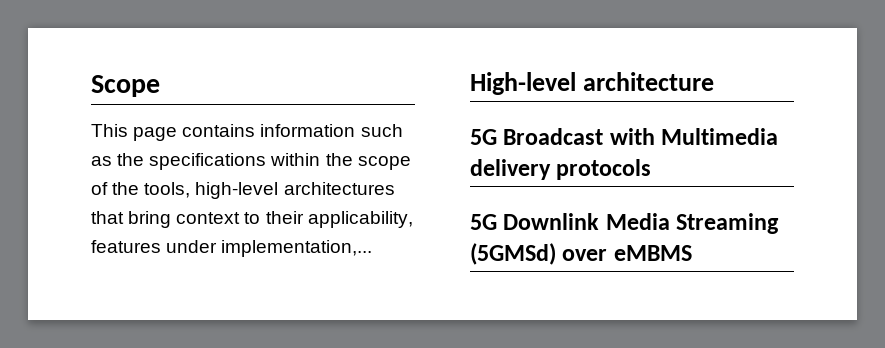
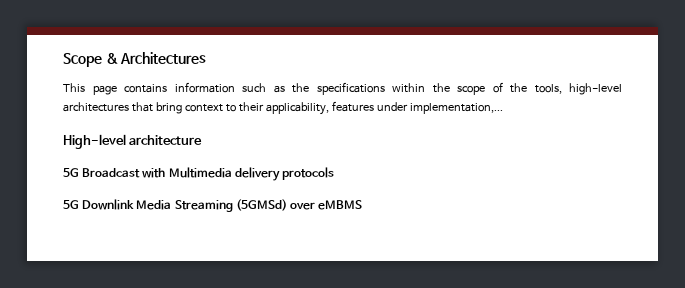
(160, 86) none -> [105,52,207,64] & Architectures

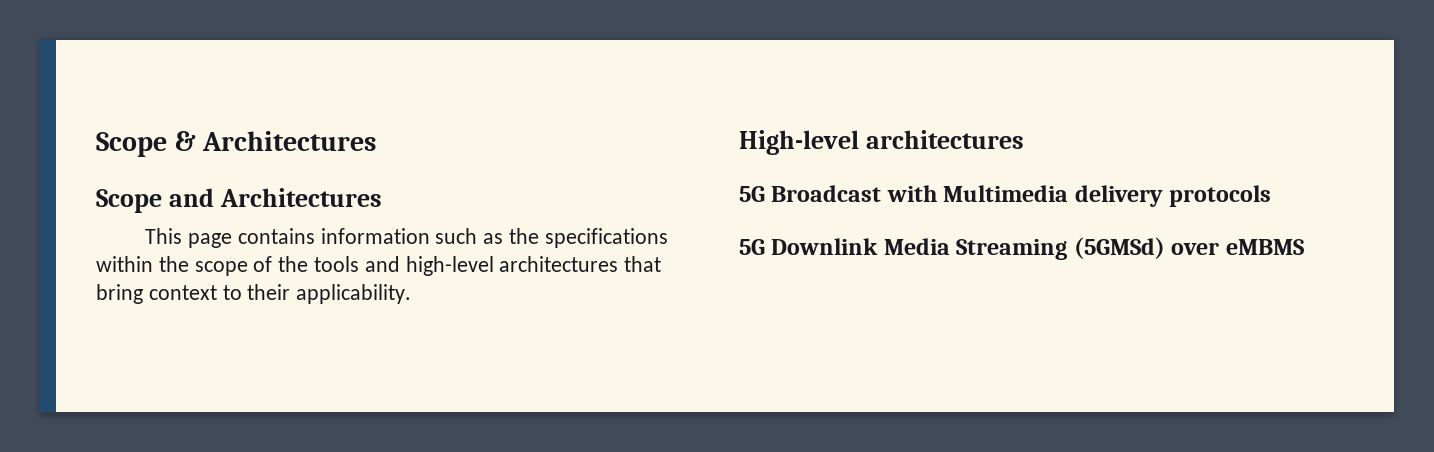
(207, 58) none -> [96,188,383,213] // Scope and Architectures
[534,84,562,94] tools, -> [314,256,400,272] tools and
[265,101,503,115] applicability, features under implementation,... -> [296,284,412,304] applicability.
[129,135,203,145] architecture -> [866,130,1025,149] architectures

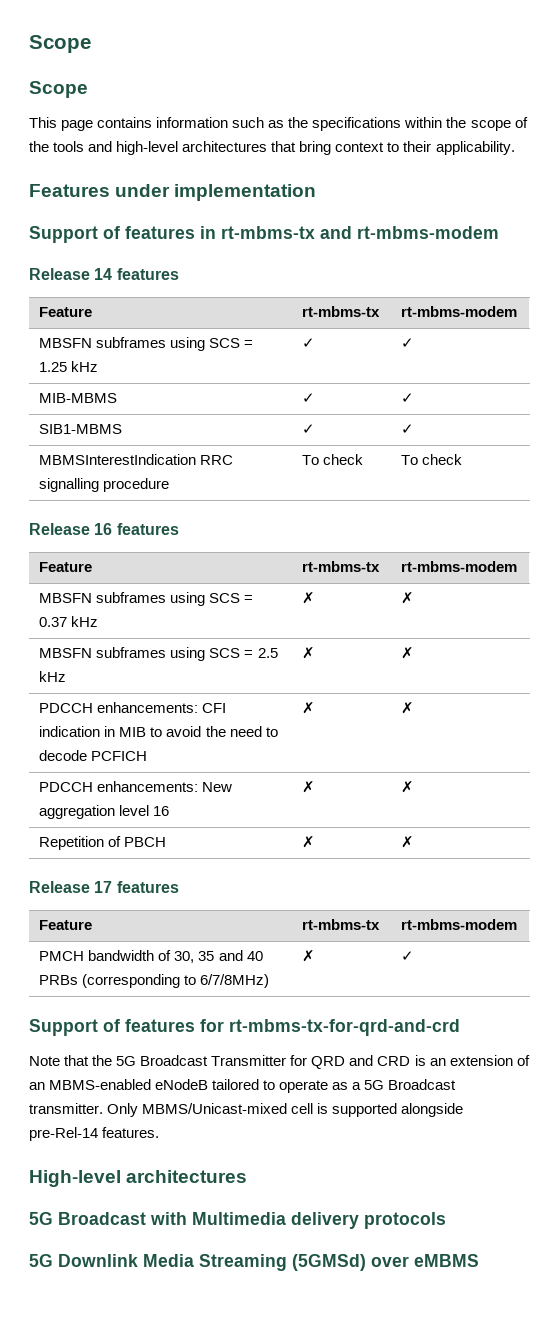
[96,131,377,157] [96,188,383,213] Scope & Architectures // Scope and Architectures -> [29,35,91,53] [29,81,88,98] Scope // Scope
(412, 294) none -> [29,184,317,201] [29,226,499,243] [29,268,179,280] [39,307,93,317] [302,306,381,317] [401,306,518,317] [39,337,254,351] [39,361,99,372] [302,338,316,348] [401,338,415,348] [39,393,118,403] [302,393,316,403] [401,393,415,403] [39,424,123,434] [302,424,316,434] [401,424,415,434] [39,454,234,465] [39,478,170,492] [302,454,364,465] [401,454,463,465] [29,523,179,535] [39,562,93,572] [302,561,381,572] [401,561,518,572] [39,592,254,606] [39,616,99,627] [302,592,316,604] [401,592,415,604] [39,647,278,661] [39,671,67,682] [302,647,316,659] [401,647,415,659] [39,702,227,713] [39,726,278,737] [39,750,148,761] [302,702,316,714] [401,702,415,714] [39,781,233,792] [39,805,170,819] [302,781,316,793] [401,781,415,793] [39,836,167,850] [302,836,316,848] [401,836,415,848] [29,881,179,893] [39,920,93,930] [302,919,381,930] [401,919,518,930] [39,950,263,963] [39,974,270,988] [302,950,316,962] [401,951,415,961] [29,1019,460,1036] [29,1055,530,1069] [29,1079,457,1093] [29,1103,464,1117] [29,1127,160,1141] // Features under implementation // Support of features in rt-mbms-tx and rt-mbms-modem // Release 14 features // Feature | rt-mbms-tx | rt-mbms-modem // MBSFN subframes using SCS = 1.25 kHz | ✓ | ✓ // MIB-MBMS | ✓ | ✓ // SIB1-MBMS | ✓ | ✓ // MBMSInterestIndication RRC signalling procedure | To check | To check // Release 16 features // Feature | rt-mbms-tx | rt-mbms-modem // MBSFN subframes using SCS = 0.37 kHz | ✗ | ✗ // MBSFN subframes using SCS = 2.5 kHz | ✗ | ✗ // PDCCH enhancements: CFI indication in MIB to avoid the need to decode PCFICH | ✗ | ✗ // PDCCH enhancements: New aggregation level 16 | ✗ | ✗ // Repetition of PBCH | ✗ | ✗ // Release 17 features // Feature | rt-mbms-tx | rt-mbms-modem // PMCH bandwidth of 30, 35 and 40 PRBs (corresponding to 6/7/8MHz) | ✗ | ✓ // Support of features for rt-mbms-tx-for-qrd-and-crd // Note that the 5G Broadcast Transmitter for QRD and CRD is an extension of an MBMS-enabled eNodeB tailored to operate as a 5G Broadcast transmitter. Only MBMS/Unicast-mixed cell is supported alongside pre-Rel-14 features.

